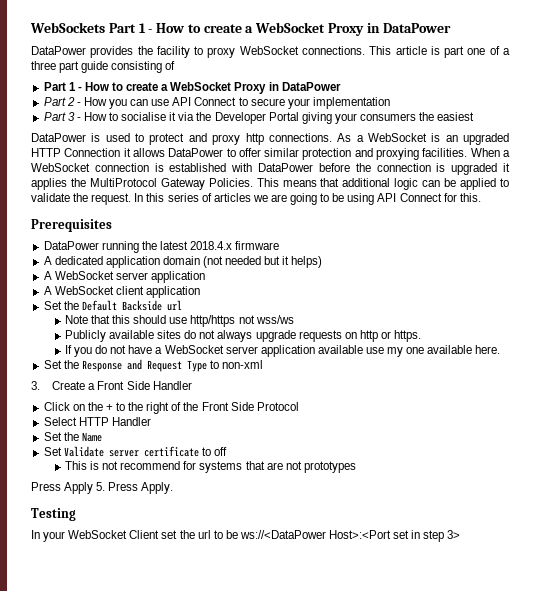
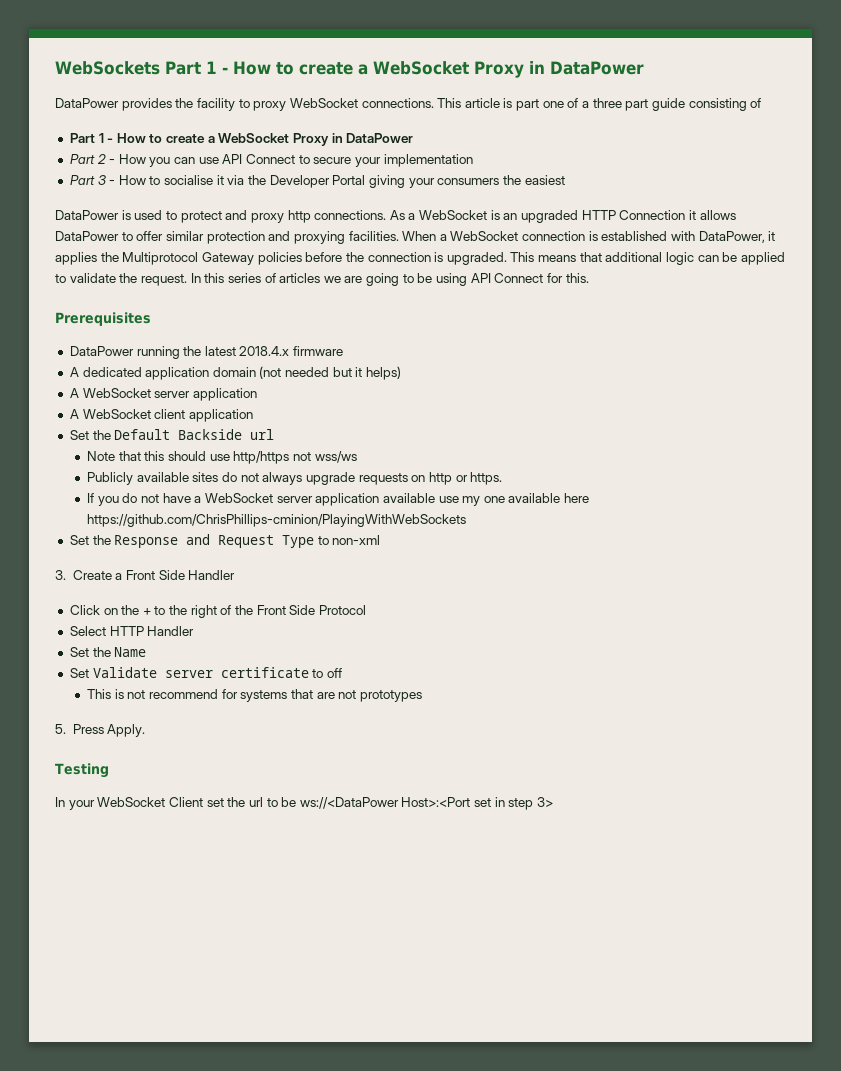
[258,163,510,175] [31,178,253,190] DataPower before the connection is upgraded it applies the MultiProtocol Gateway Policies. -> [698,231,776,243] [55,252,507,265] DataPower, it applies the Multiprotocol Gateway policies before the connection is upgraded.
[475,345,501,354] here. -> [564,493,590,503] [87,514,467,527] here https://github.com/ChrisPhillips-cminion/PlayingWithWebSockets
[31,482,94,494] Press Apply -> (422, 696) none

